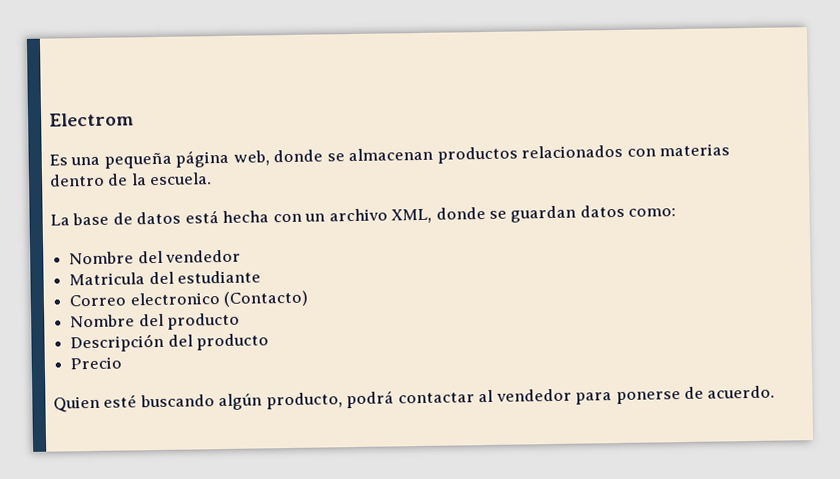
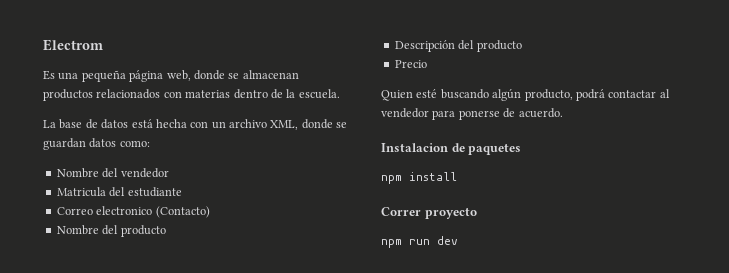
(776, 392) none -> [381,143,522,155] [381,172,457,184] [381,207,477,219] [381,236,458,248] // Instalacion de paquetes // npm install // Correr proyecto // npm run dev

